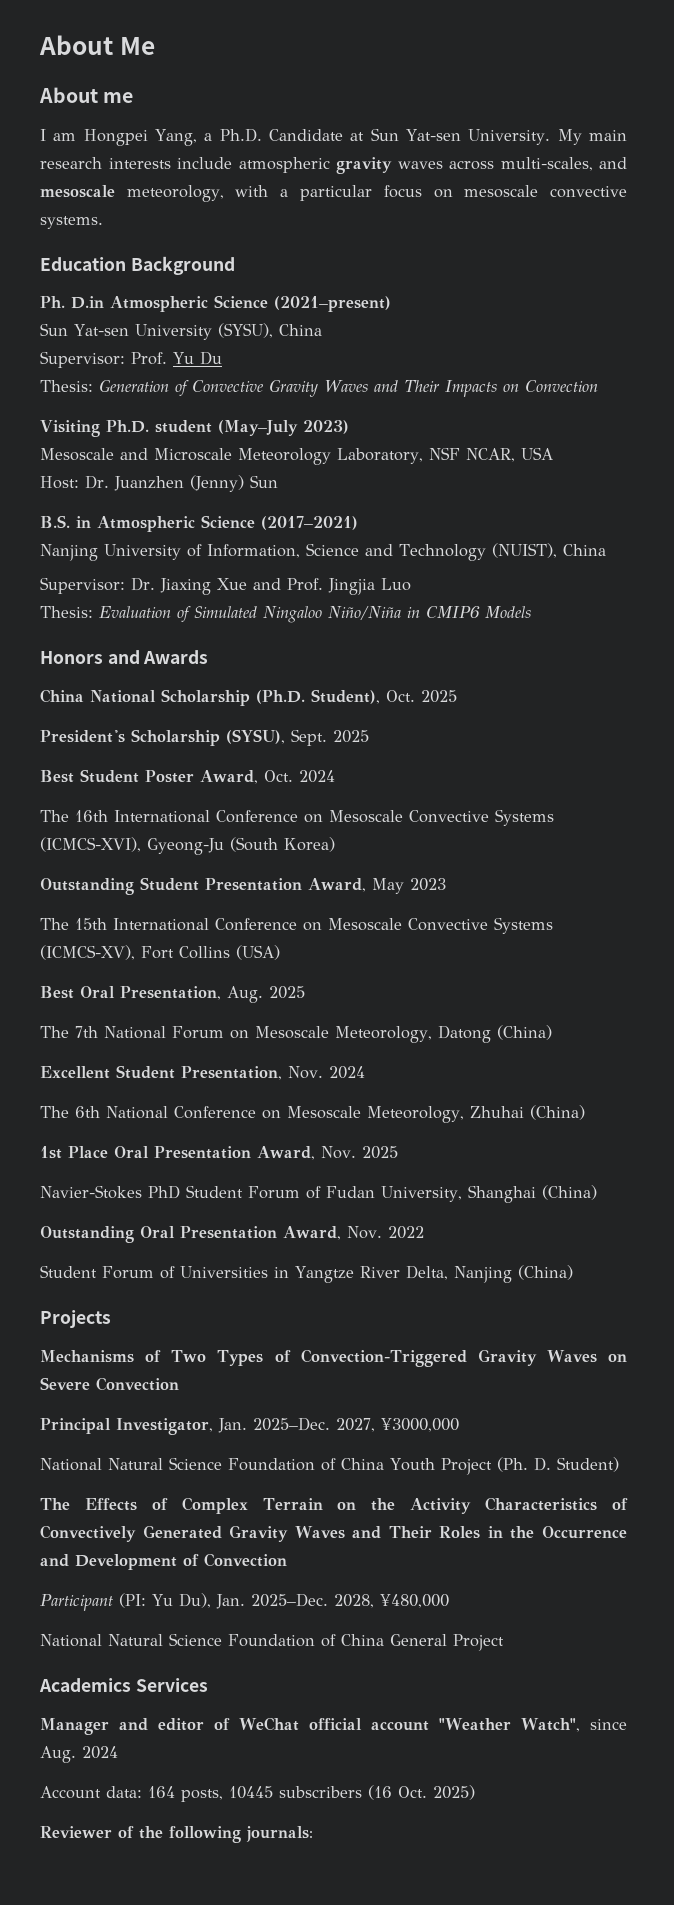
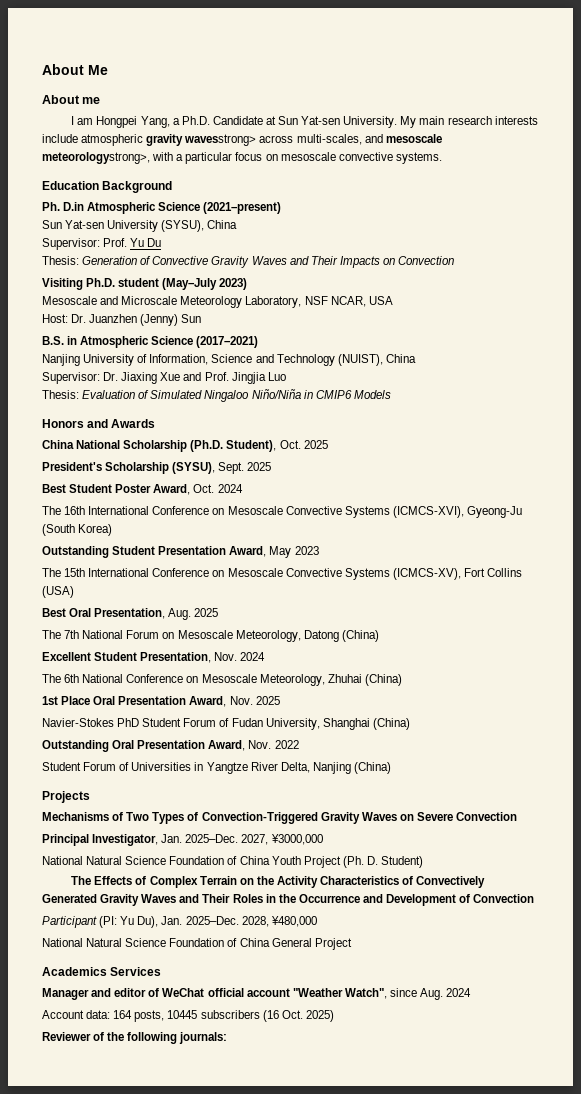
[397,161,443,169] waves -> [184,134,257,146] wavesstrong>
[126,185,224,202] meteorology, -> [42,152,150,164] meteorologystrong>,

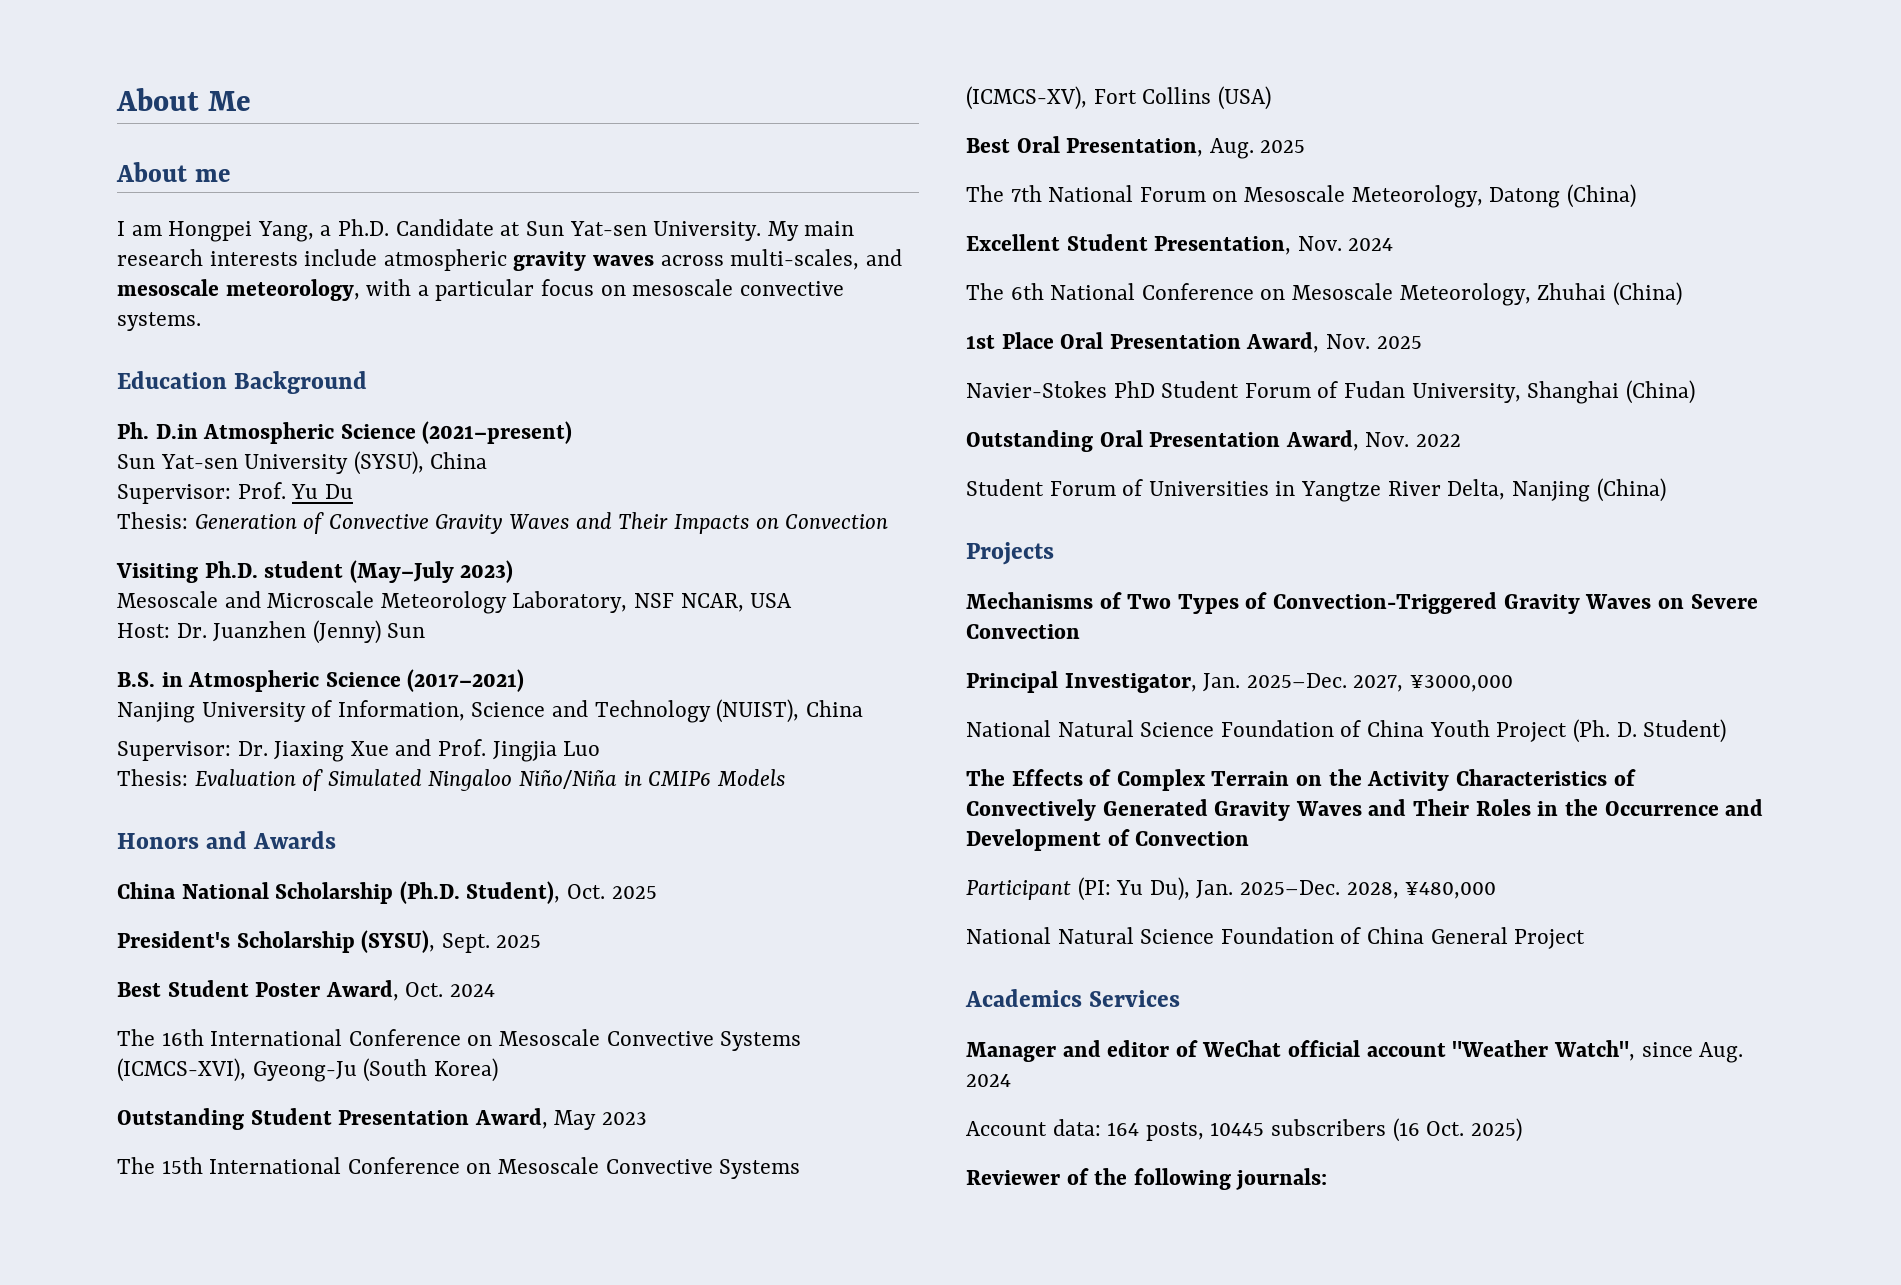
[184,134,257,146] wavesstrong> -> [593,255,655,266] waves
[42,152,150,164] meteorologystrong>, -> [225,279,360,301] meteorology,

